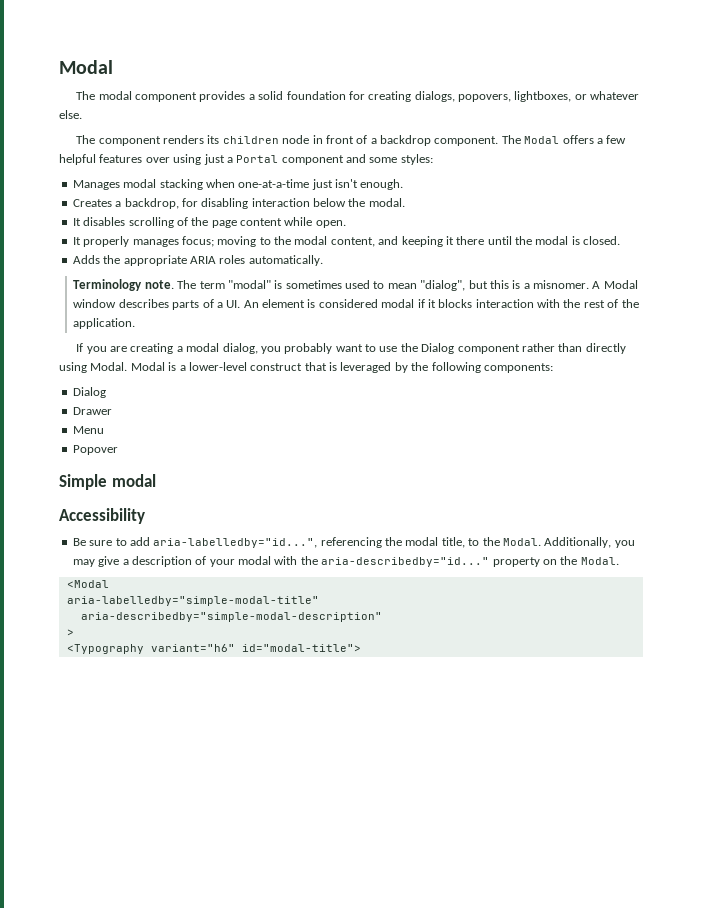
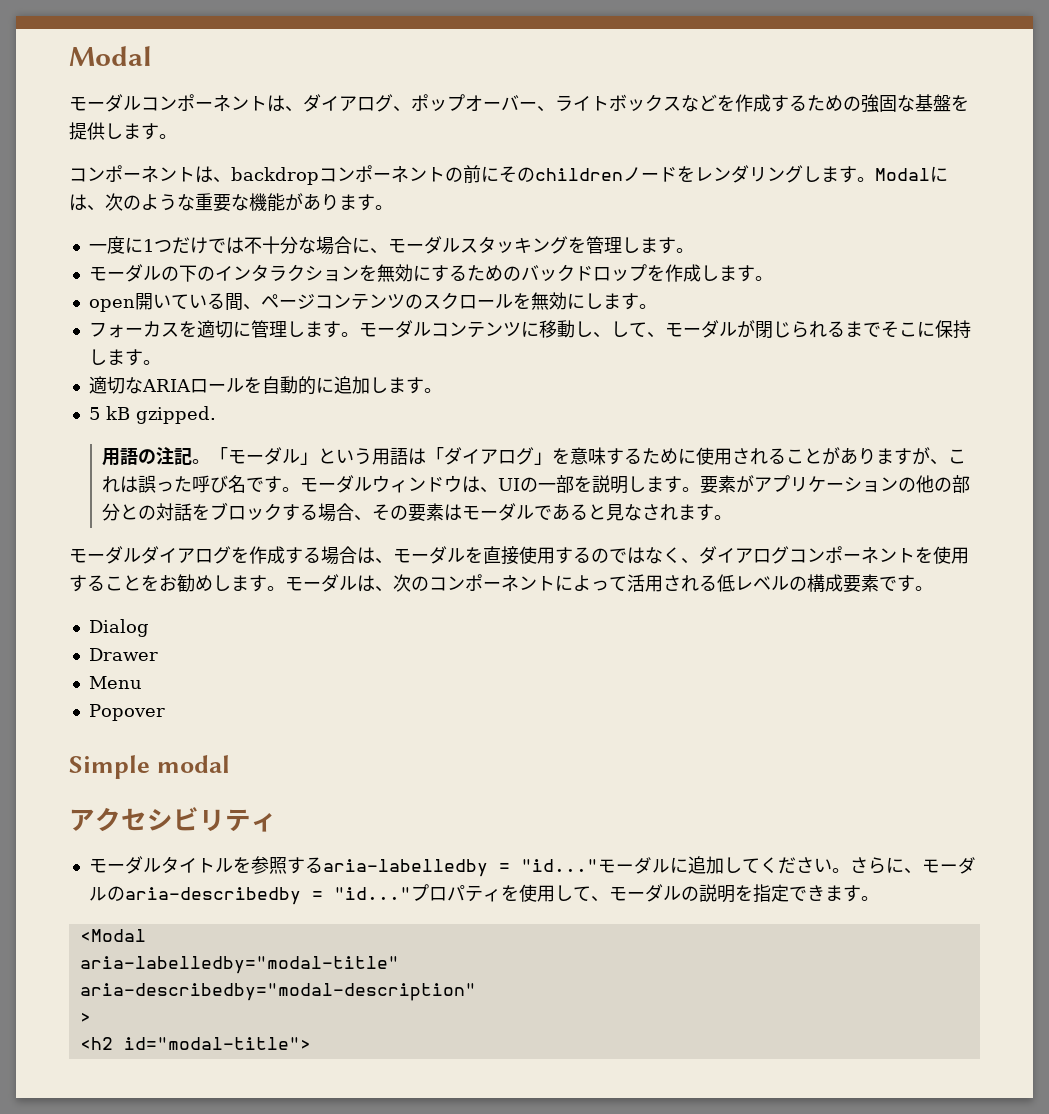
[76,91,640,102] [59,110,82,119] [76,135,627,146] [59,154,433,165] [72,179,404,190] [72,198,405,209] [72,217,346,228] [72,236,621,247] [72,255,323,266] [73,279,638,291] [73,299,639,310] [73,318,136,329] [76,343,626,354] [59,362,553,373] The modal component provides a solid foundation for creating dialogs, popovers, lightboxes, or whatever else. // The component renders its children node in front of a backdrop component. The Modal offers a few helpful features over using just a Portal component and some styles: // Manages modal stacking when one-at-a-time just isn't enough. // Creates a backdrop, for disabling interaction below the modal. // It disables scrolling of the page content while open. // It properly manages focus; moving to the modal content, and keeping it there until the modal is closed. // Adds the appropriate ARIA roles automatically. // Terminology note. The term "modal" is sometimes used to mean "dialog", but this is a misnomer. A Modal window describes parts of a UI. An element is considered modal if it blocks interaction with the rest of the application. // If you are creating a modal dialog, you probably want to use the Dialog component rather than directly using Modal. Modal is a lower-level construct that is leveraged by the following components: -> [69,94,969,113] [69,122,177,140] [69,165,948,185] [69,193,393,212] [88,236,694,255] [88,264,773,282] [88,292,657,312] [88,320,971,339] [88,349,161,366] [88,376,442,395] [88,406,216,424] [102,447,967,466] [102,475,971,494] [102,502,733,522] [69,546,969,565] [69,574,933,593] モーダルコンポーネントは、ダイアログ、ポップオーバー、ライトボックスなどを作成するための強固な基盤を提供します。 // コンポーネントは、backdropコンポーネントの前にそのchildrenノードをレンダリングします。Modalには、次のような重要な機能があります。 // 一度に1つだけでは不十分な場合に、モーダルスタッキングを管理します。 // モーダルの下のインタラクションを無効にするためのバックドロップを作成します。 // open開いている間、ページコンテンツのスクロールを無効にします。 // フォーカスを適切に管理します。モーダルコンテンツに移動し、して、モーダルが閉じられるまでそこに保持します。 // 適切なARIAロールを自動的に追加します。 // 5 kB gzipped. // 用語の注記。「モーダル」という用語は「ダイアログ」を意味するために使用されることがありますが、これは誤った呼び名です。モーダルウィンドウは、UIの一部を説明します。要素がアプリケーションの他の部分との対話をブロックする場合、その要素はモーダルであると見なされます。 // モーダルダイアログを作成する場合は、モーダルを直接使用するのではなく、ダイアログコンポーネントを使用することをお勧めします。モーダルは、次のコンポーネントによって活用される低レベルの構成要素です。
[59,508,145,524] [72,537,635,548] [72,556,619,567] Accessibility // Be sure to add aria-labelledby="id...", referencing the modal title, to the Modal. Additionally, you may give a description of your modal with the aria-describedby="id..." property on the Modal. -> [69,807,277,832] [88,856,976,877] [88,884,879,905] アクセシビリティ // モーダルタイトルを参照するaria-labelledby = "id..."モーダルに追加してください。さらに、モーダルのaria-describedby = "id..."プロパティを使用して、モーダルの説明を指定できます。
[66,596,319,606] [80,612,382,622] aria-labelledby="simple-modal-title" // aria-describedby="simple-modal-description" -> [79,956,399,974] [79,983,476,1001] aria-labelledby="modal-title" // aria-describedby="modal-description"
[66,644,235,654] <Typography variant="h6" -> [79,1037,113,1050] <h2

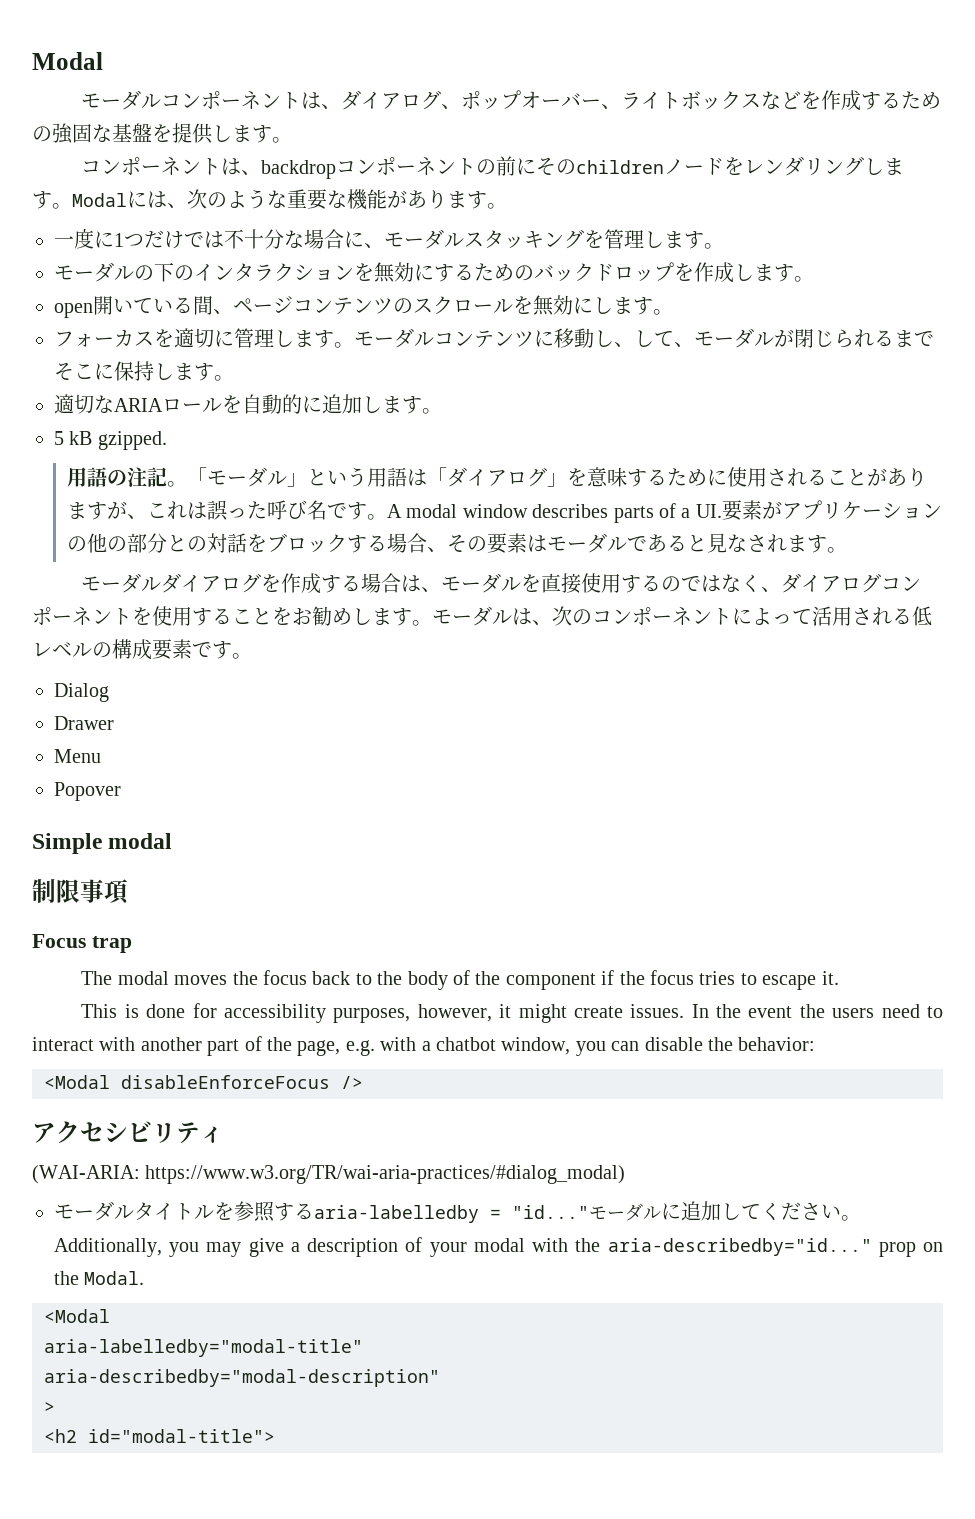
[300,475,701,494] モーダルウィンドウは、UIの一部を説明します。 -> [387,503,722,523] A modal window describes parts of a UI.
(230, 764) none -> [32,879,129,904] [32,934,132,953] [81,970,839,990] [81,1003,944,1023] [32,1036,816,1056] [44,1075,363,1089] // 制限事項 // Focus trap // The modal moves the focus back to the body of the component if the focus tries to escape it. // This is done for accessibility purposes, however, it might create issues. In the event the users need to interact with another part of the page, e.g. with a chatbot window, you can disable the behavior: // <Modal disableEnforceFocus />
(277, 822) none -> [32,1165,626,1184] // (WAI-ARIA: https://www.w3.org/TR/wai-aria-practices/#dialog_modal)
[849,857,976,874] [88,884,879,905] さらに、モーダルのaria-describedby = "id..."プロパティを使用して、モーダルの説明を指定できます。 -> [54,1237,944,1257] [54,1271,145,1285] Additionally, you may give a description of your modal with the aria-describedby="id..." prop on the Modal.

